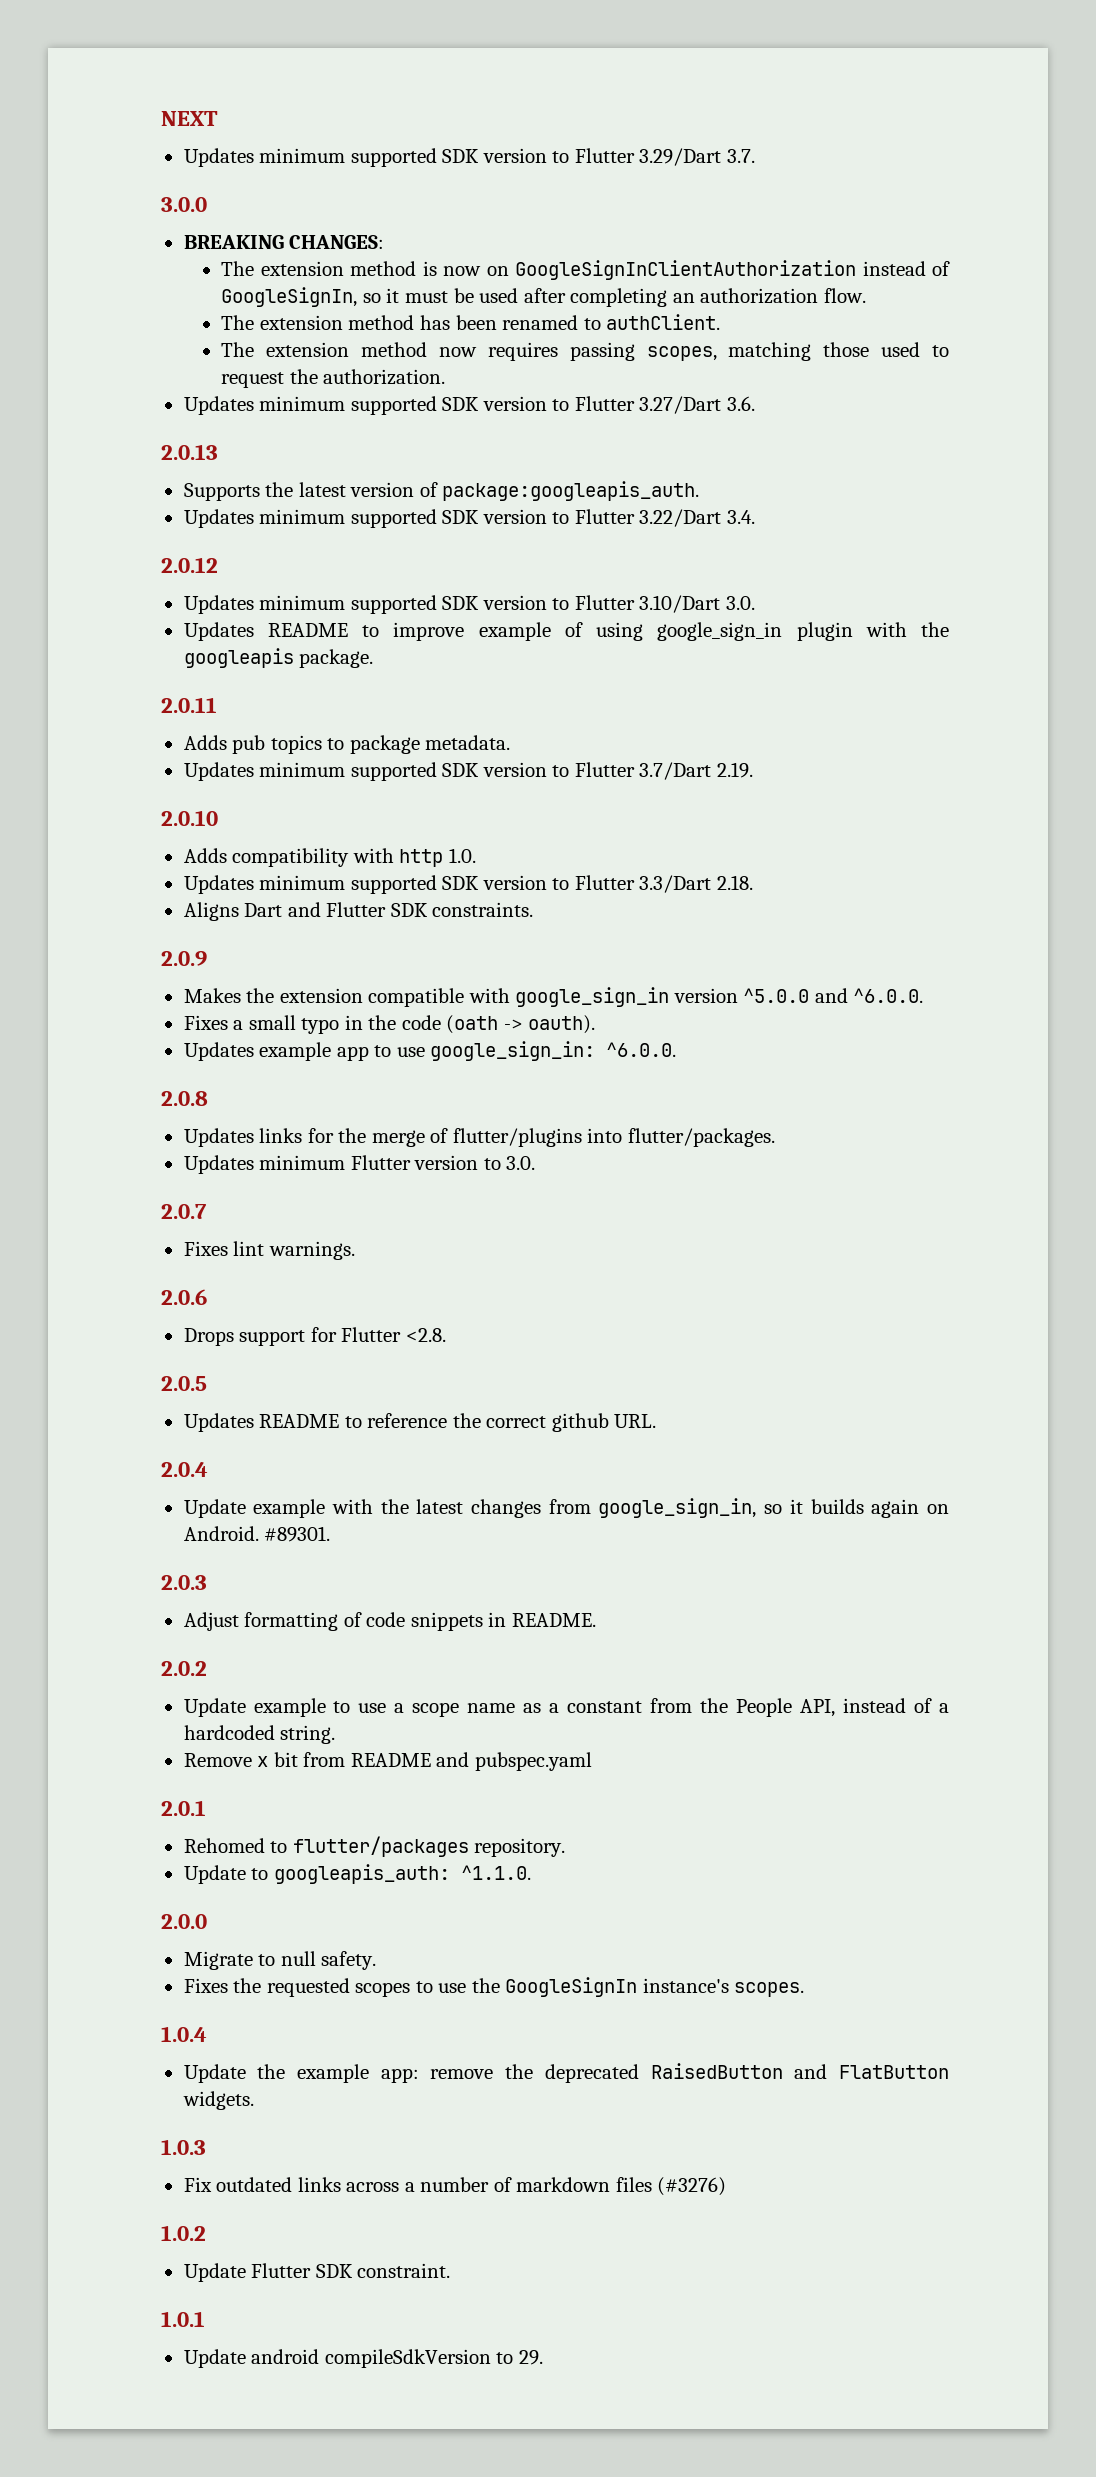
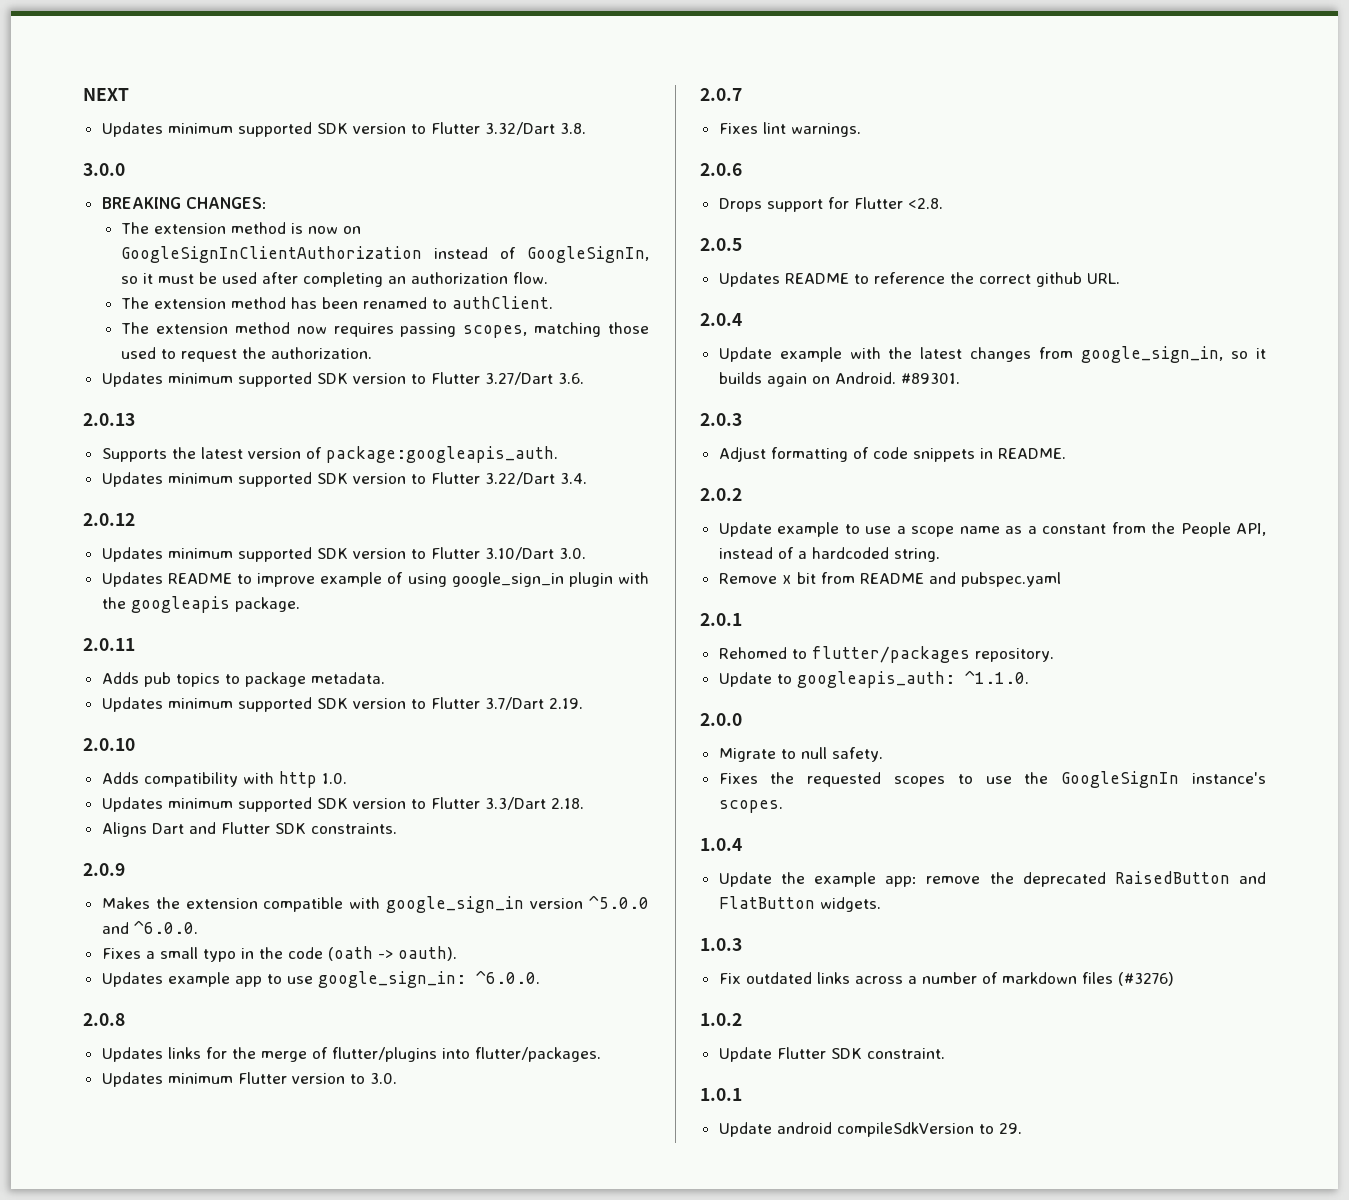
[639,148,755,166] 3.29/Dart 3.7. -> [484,122,586,135] 3.32/Dart 3.8.

